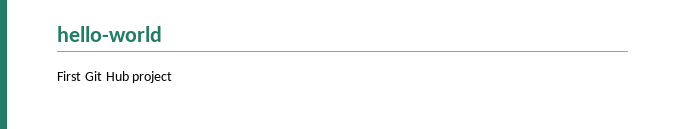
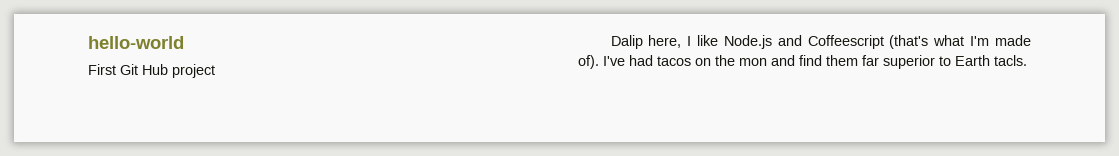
(173, 77) none -> [610,35,1031,49] [578,55,1027,69] // Dalip here, I like Node.js and Coffeescript (that's what I'm made of). I've had tacos on the mon and find them far superior to Earth tacls.

